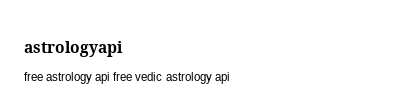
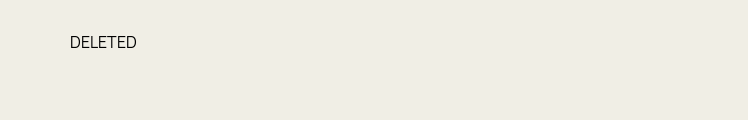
[24,41,123,57] [24,72,230,84] astrologyapi // free astrology api free vedic astrology api -> [70,36,137,48] DELETED

